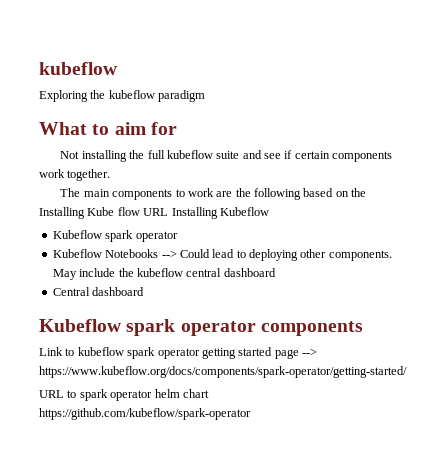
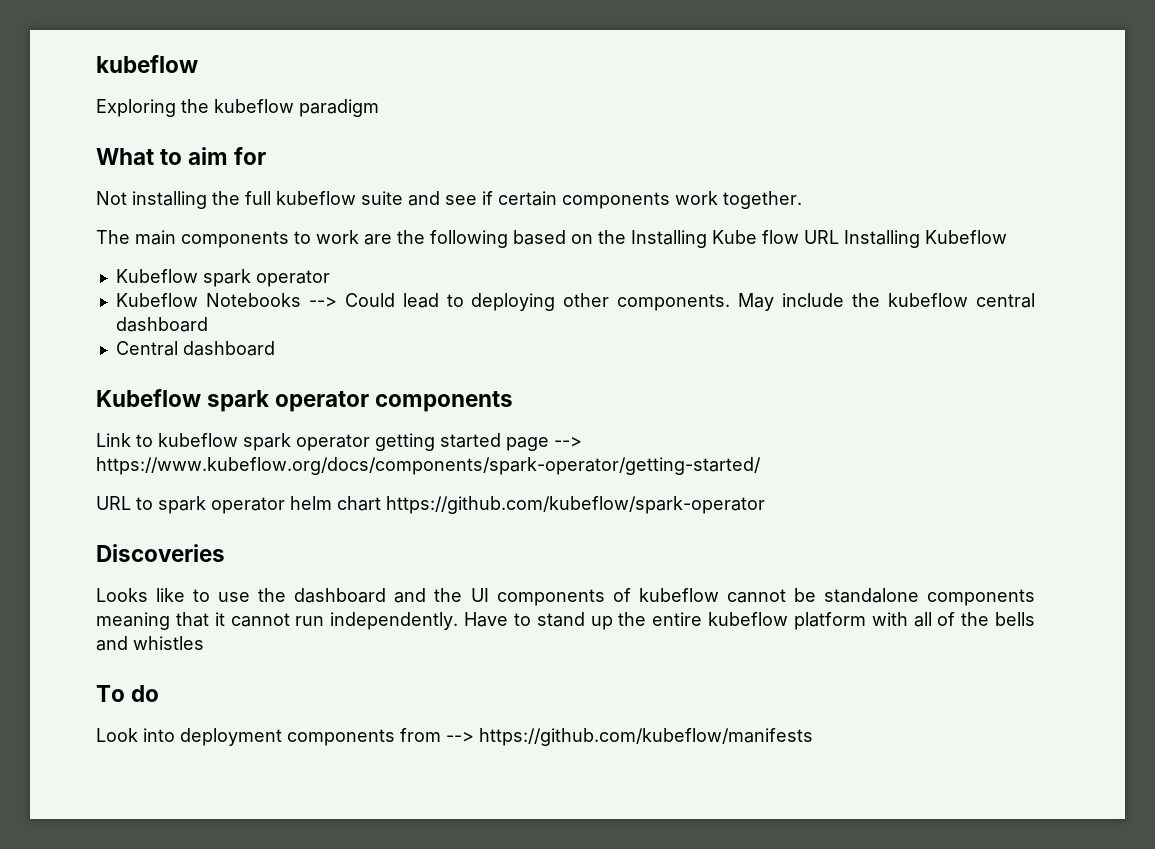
(251, 414) none -> [96,544,225,562] [96,588,1036,606] [96,612,1036,630] [96,636,204,651] [96,685,160,702] [96,728,813,746] // Discoveries // Looks like to use the dashboard and the UI components of kubeflow cannot be standalone components meaning that it cannot run independently. Have to stand up the entire kubeflow platform with all of the bells and whistles // To do // Look into deployment components from --> https://github.com/kubeflow/manifests

